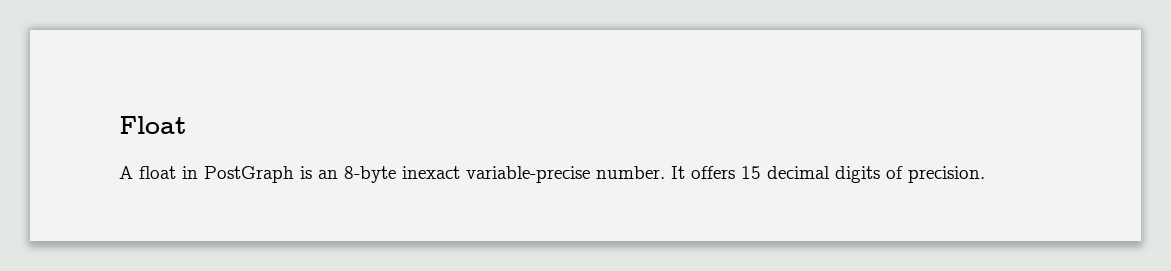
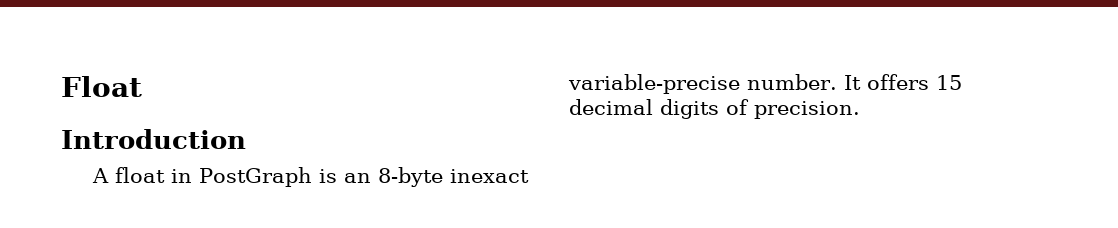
(187, 125) none -> [61,129,246,149] // Introduction

